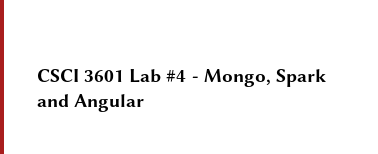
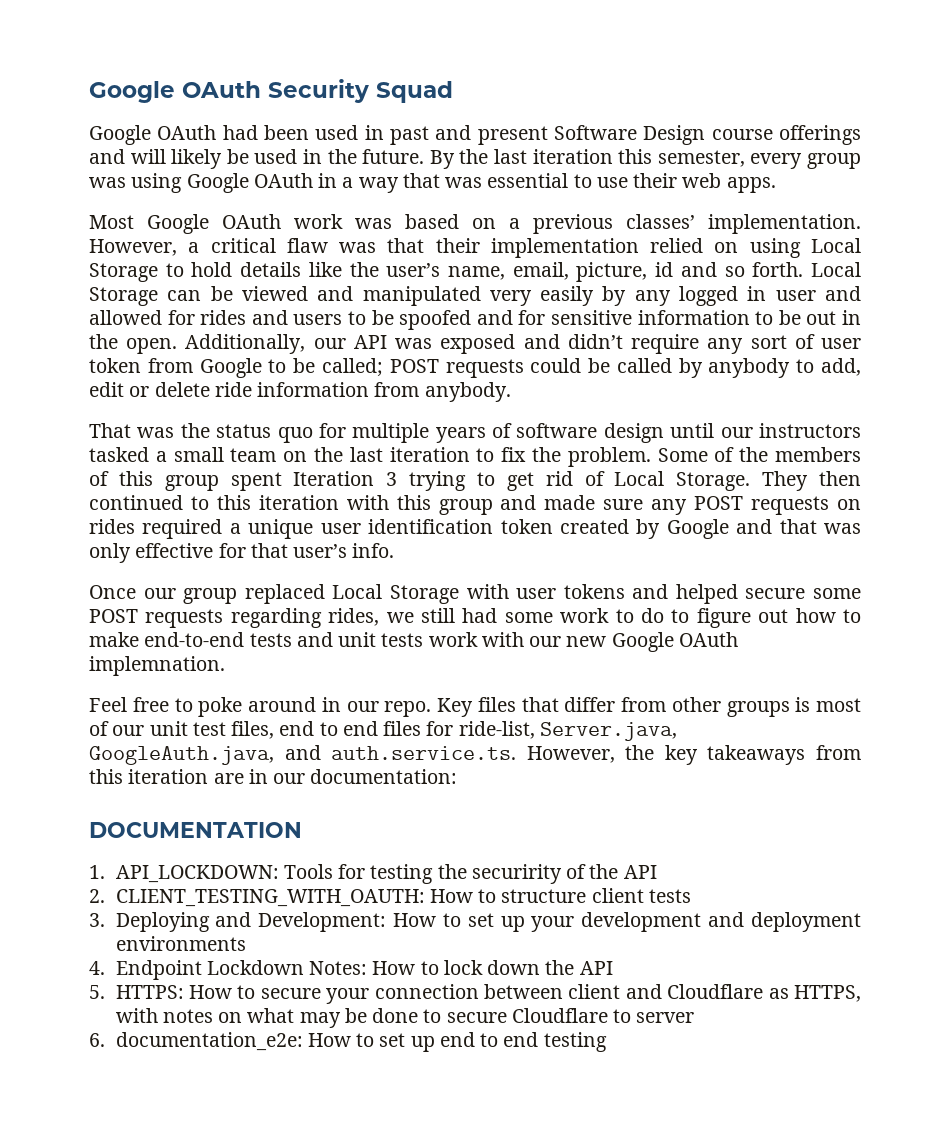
[37,69,326,87] [37,94,145,112] CSCI 3601 Lab #4 - Mongo, Spark and Angular -> [89,79,453,103] [89,125,861,145] [89,149,862,169] [89,173,776,193] [89,214,861,234] [89,238,861,258] [89,262,861,282] [89,286,861,306] [89,310,862,330] [89,334,862,354] [89,358,862,378] [89,382,511,402] [89,423,861,443] [89,447,861,467] [89,471,861,491] [89,495,861,515] [89,519,861,539] [89,543,395,563] [89,584,861,604] [89,608,861,628] [89,632,738,652] [89,656,225,676] [89,697,861,717] [89,721,677,741] [89,745,861,765] [89,769,458,784] [89,822,302,838] [89,864,657,884] [89,888,691,907] [89,912,861,932] [115,936,246,951] [89,960,613,980] [89,984,862,1004] [115,1008,695,1028] [89,1032,607,1052] Google OAuth Security Squad // Google OAuth had been used in past and present Software Design course offerings and will likely be used in the future. By the last iteration this semester, every group was using Google OAuth in a way that was essential to use their web apps. // Most Google OAuth work was based on a previous classes’ implementation. However, a critical flaw was that their implementation relied on using Local Storage to hold details like the user’s name, email, picture, id and so forth. Local Storage can be viewed and manipulated very easily by any logged in user and allowed for rides and users to be spoofed and for sensitive information to be out in the open. Additionally, our API was exposed and didn’t require any sort of user token from Google to be called; POST requests could be called by anybody to add, edit or delete ride information from anybody. // That was the status quo for multiple years of software design until our instructors tasked a small team on the last iteration to fix the problem. Some of the members of this group spent Iteration 3 trying to get rid of Local Storage. They then continued to this iteration with this group and made sure any POST requests on rides required a unique user identification token created by Google and that was only effective for that user’s info. // Once our group replaced Local Storage with user tokens and helped secure some POST requests regarding rides, we still had some work to do to figure out how to make end-to-end tests and unit tests work with our new Google OAuth implemnation. // Feel free to poke around in our repo. Key files that differ from other groups is most of our unit test files, end to end files for ride-list, Server.java, GoogleAuth.java, and auth.service.ts. However, the key takeaways from this iteration are in our documentation: // DOCUMENTATION // 1. API_LOCKDOWN: Tools for testing the securirity of the API // 2. CLIENT_TESTING_WITH_OAUTH: How to structure client tests // 3. Deploying and Development: How to set up your development and deployment environments // 4. Endpoint Lockdown Notes: How to lock down the API // 5. HTTPS: How to secure your connection between client and Cloudflare as HTTPS, with notes on what may be done to secure Cloudflare to server // 6. documentation_e2e: How to set up end to end testing

